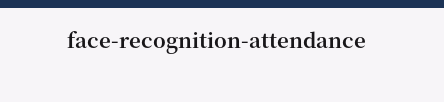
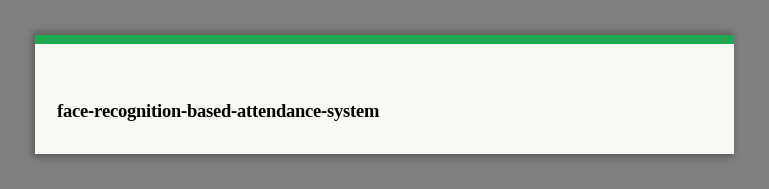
[67,31,366,54] face-recognition-attendance -> [57,104,380,121] face-recognition-based-attendance-system

